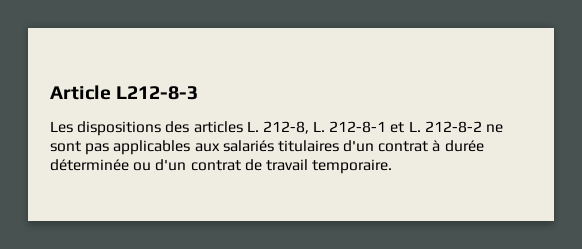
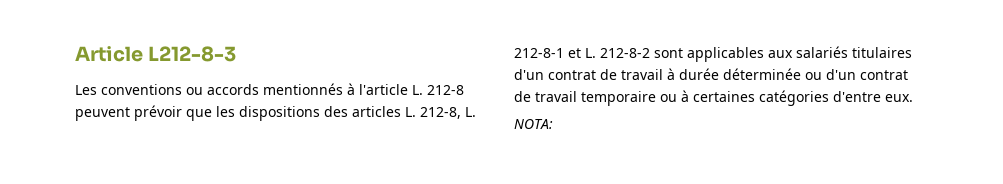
(73, 127) none -> [101,83,464,95] [75,105,235,121] conventions ou accords mentionnés à l'article L. 212-8 peuvent prévoir que les
[486,124,504,133] [50,141,110,155] ne sont pas -> [654,48,683,58] sont
(429, 146) none -> [600,69,663,80] de travail
[312,159,393,174] temporaire. -> [581,90,913,106] [514,119,553,129] temporaire ou à certaines catégories d'entre eux. // NOTA:

